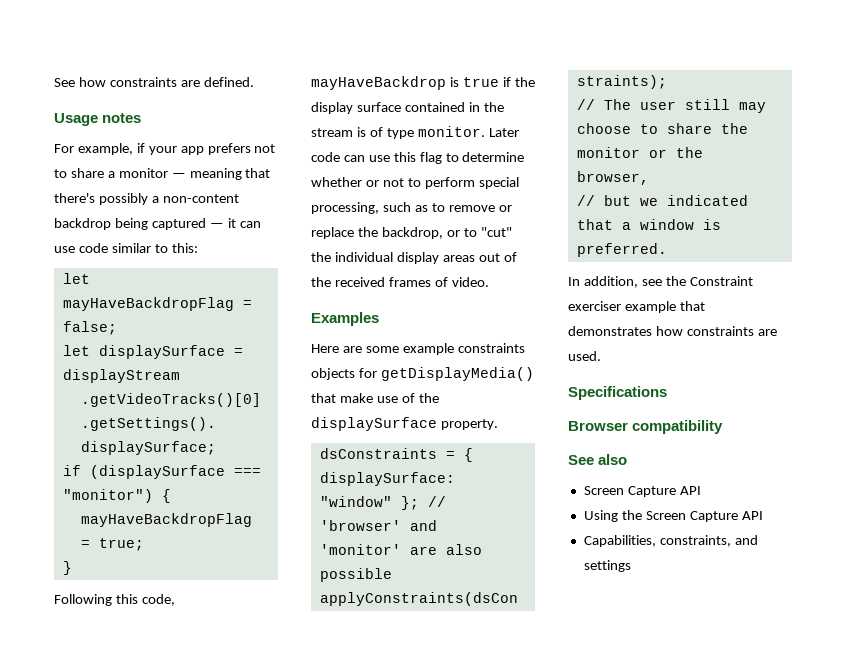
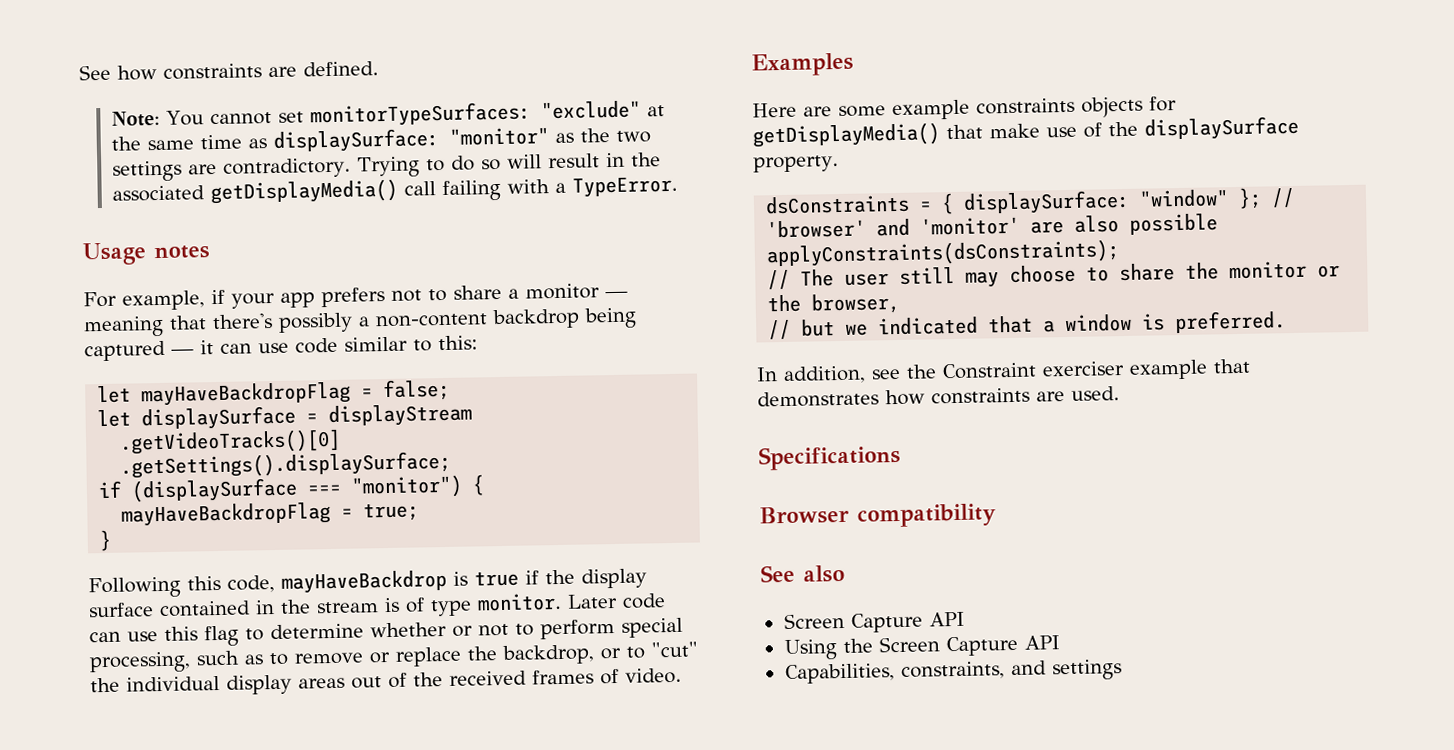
(254, 82) none -> [110,100,665,128] [110,127,651,153] [111,152,661,182] [111,176,678,205] // Note: You cannot set monitorTypeSurfaces: "exclude" at the same time as displaySurface: "monitor" as the two settings are contradictory. Trying to do so will result in the associated getDisplayMedia() call failing with a TypeError.

